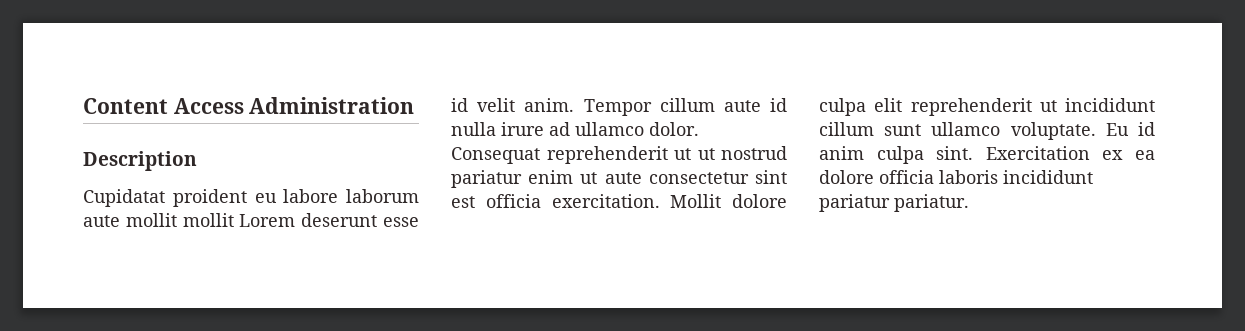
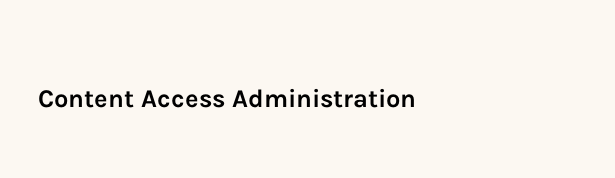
[83,151,197,171] [83,189,419,207] [83,213,420,227] [451,98,787,116] [451,122,699,136] [451,146,787,164] [451,170,787,188] [451,194,787,208] [819,98,1155,116] [819,122,1155,140] [819,146,1155,164] [819,170,1093,184] [819,194,969,212] // Description // Cupidatat proident eu labore laborum aute mollit mollit Lorem deserunt esse id velit anim. Tempor cillum aute id nulla irure ad ullamco dolor. Consequat reprehenderit ut ut nostrud pariatur enim ut aute consectetur sint est officia exercitation. Mollit dolore culpa elit reprehenderit ut incididunt cillum sunt ullamco voluptate. Eu id anim culpa sint. Exercitation ex ea dolore officia laboris incididunt pariatur pariatur. -> (416, 98) none

